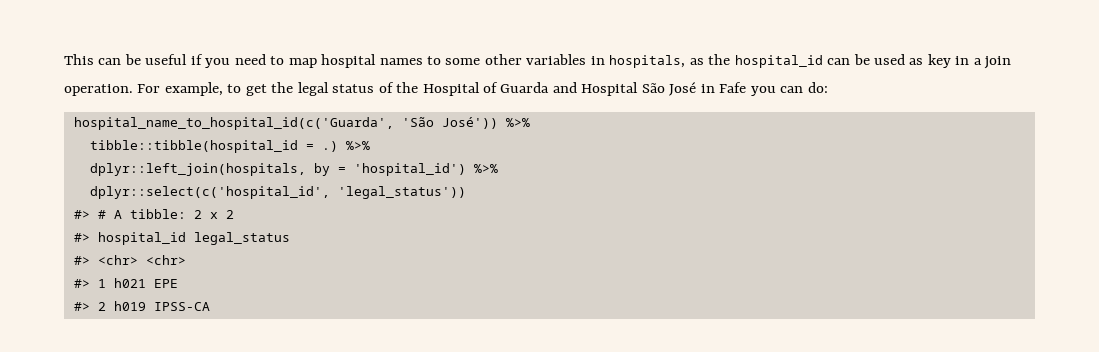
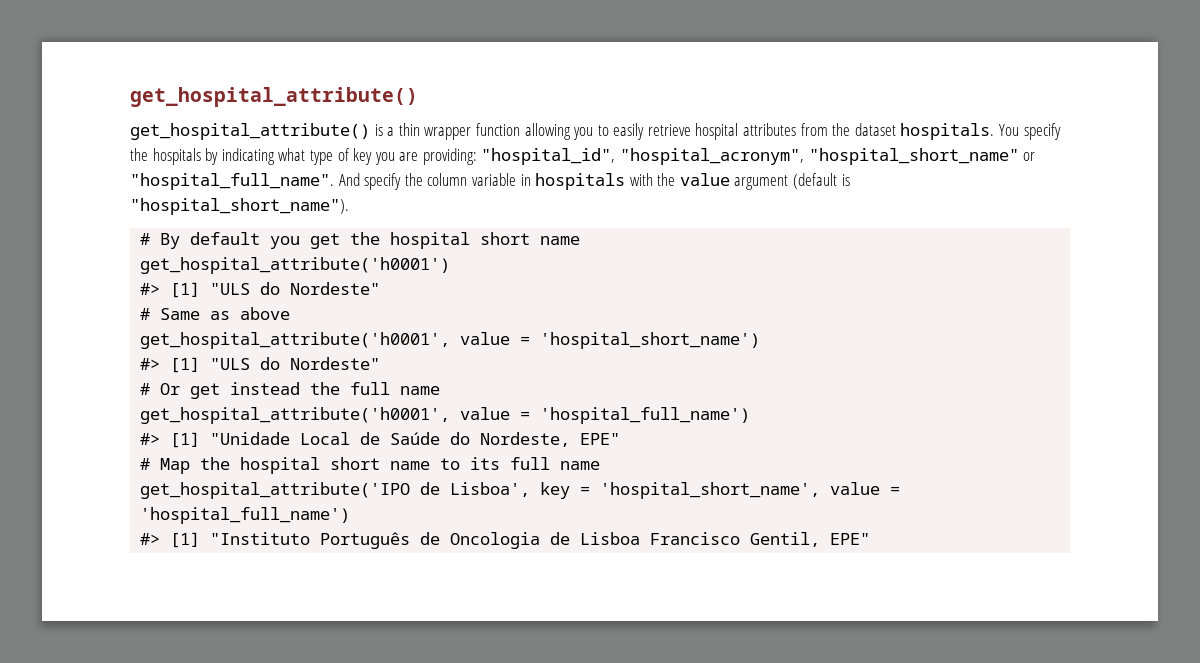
[64,54,1012,69] [64,82,828,96] [73,117,530,130] [89,140,370,153] [89,163,498,176] [89,186,466,199] [73,209,234,219] [73,232,290,245] [73,255,186,265] [73,278,178,288] [73,301,210,311] This can be useful if you need to map hospital names to some other variables in hospitals, as the hospital_id can be used as key in a join operation. For example, to get the legal status of the Hospital of Guarda and Hospital São José in Fafe you can do: // hospital_name_to_hospital_id(c('Guarda', 'São José')) %>% // tibble::tibble(hospital_id = .) %>% // dplyr::left_join(hospitals, by = 'hospital_id') %>% // dplyr::select(c('hospital_id', 'legal_status')) // #> # A tibble: 2 x 2 // #> hospital_id legal_status // #> <chr> <chr> // #> 1 h021 EPE // #> 2 h019 IPSS-CA -> [130,87,418,107] [130,123,1061,140] [130,148,1036,165] [130,173,850,190] [130,198,349,215] [140,232,581,249] [140,257,451,274] [140,282,381,298] [140,307,291,320] [140,332,761,349] [140,357,381,373] [140,382,441,399] [140,407,751,424] [140,432,621,448] [140,457,601,474] [140,482,901,499] [140,507,351,524] [140,532,871,549] get_hospital_attribute() // get_hospital_attribute() is a thin wrapper function allowing you to easily retrieve hospital attributes from the dataset hospitals. You specify the hospitals by indicating what type of key you are providing: "hospital_id", "hospital_acronym", "hospital_short_name" or "hospital_full_name". And specify the column variable in hospitals with the value argument (default is "hospital_short_name"). // # By default you get the hospital short name // get_hospital_attribute('h0001') // #> [1] "ULS do Nordeste" // # Same as above // get_hospital_attribute('h0001', value = 'hospital_short_name') // #> [1] "ULS do Nordeste" // # Or get instead the full name // get_hospital_attribute('h0001', value = 'hospital_full_name') // #> [1] "Unidade Local de Saúde do Nordeste, EPE" // # Map the hospital short name to its full name // get_hospital_attribute('IPO de Lisboa', key = 'hospital_short_name', value = 'hospital_full_name') // #> [1] "Instituto Português de Oncologia de Lisboa Francisco Gentil, EPE"

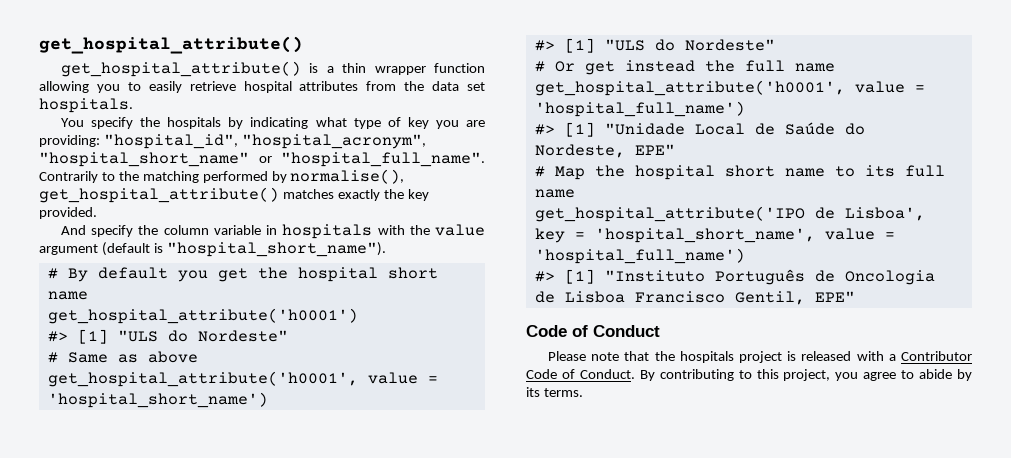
[854,123,896,136] dataset -> [432,81,485,91] data set
(995, 131) none -> (133, 105) //
(334, 181) none -> [39,169,405,184] [39,187,429,203] [39,207,97,219] Contrarily to the matching performed by normalise(), get_hospital_attribute() matches exactly the key provided. //
(871, 539) none -> [526,325,660,337] [547,351,972,363] [526,369,972,381] [526,387,583,397] // Code of Conduct // Please note that the hospitals project is released with a Contributor Code of Conduct. By contributing to this project, you agree to abide by its terms.

